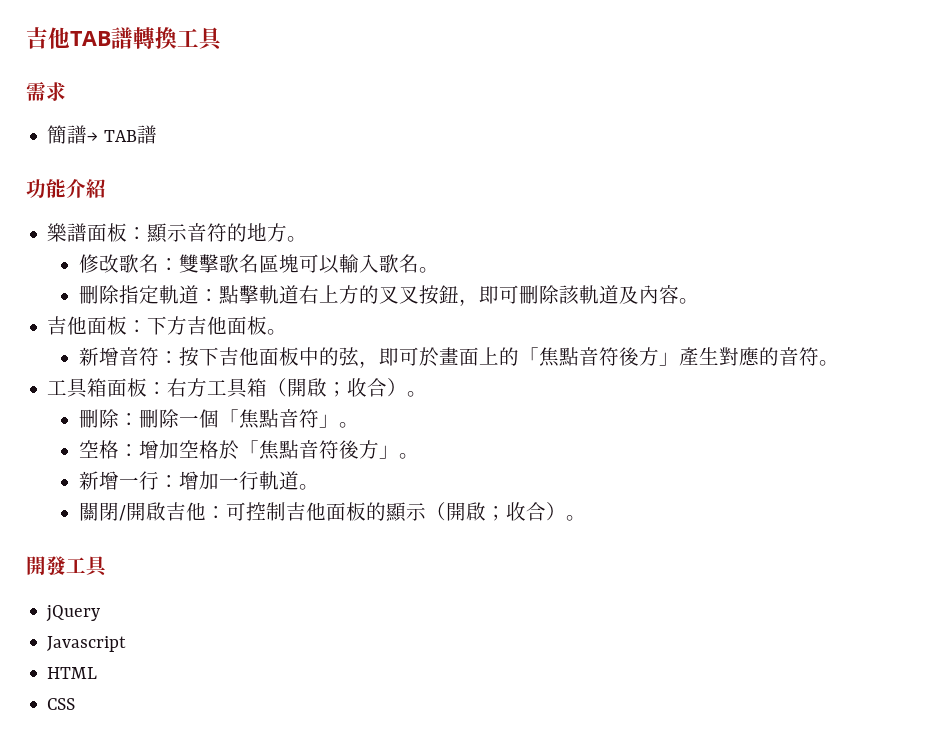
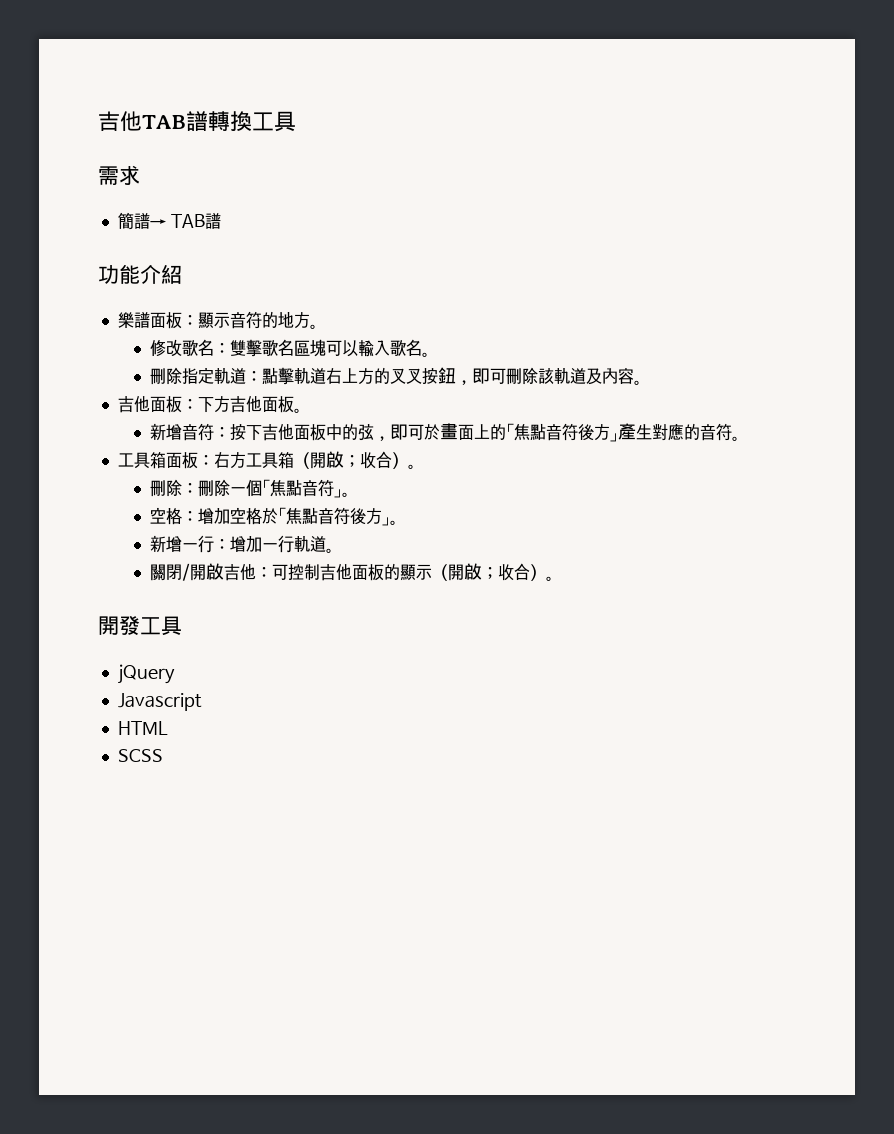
[47,698,76,710] CSS -> [117,749,163,762] SCSS

